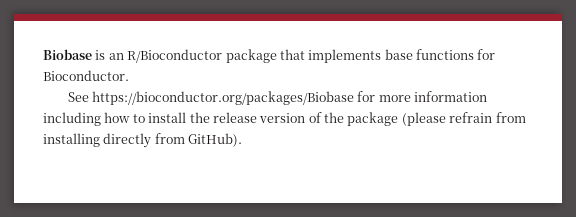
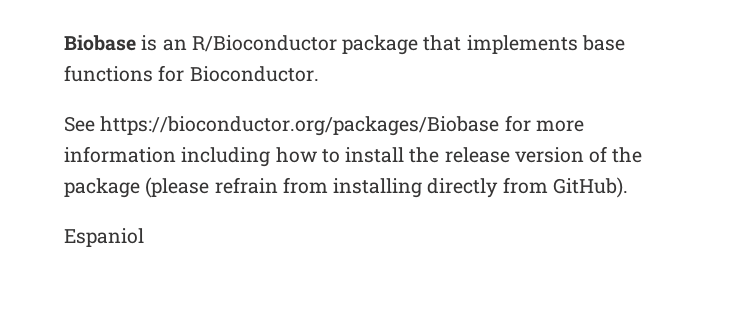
(243, 140) none -> [64,228,144,247] // Espaniol

